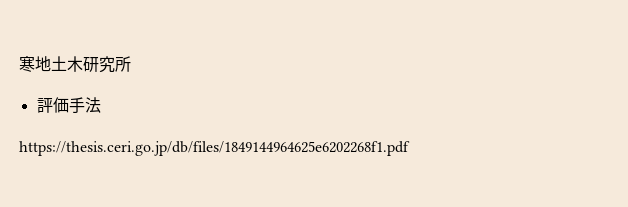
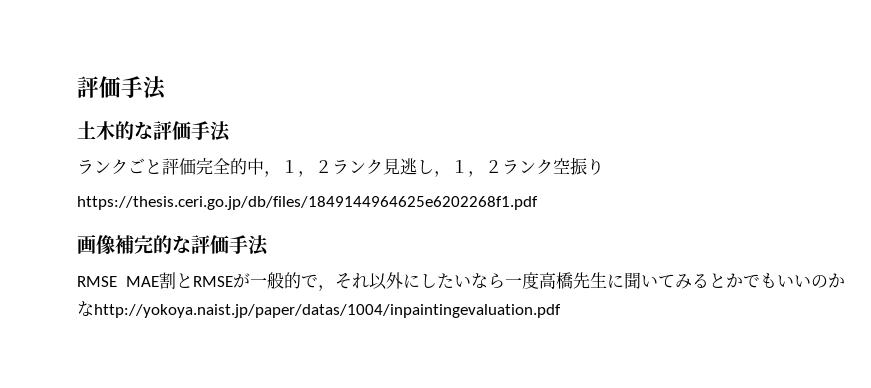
[19,56,131,73] [36,97,101,114] [19,141,410,156] 寒地土木研究所 // 評価手法 // https://thesis.ceri.go.jp/db/files/1849144964625e6202268f1.pdf -> [77,76,167,100] [77,121,231,142] [77,157,604,177] [77,196,538,210] [77,235,269,256] [77,272,845,291] [77,301,561,318] 評価手法 // 土木的な評価手法 // ランクごと評価完全的中，１，２ランク見逃し，１，２ランク空振り // https://thesis.ceri.go.jp/db/files/1849144964625e6202268f1.pdf // 画像補完的な評価手法 // RMSE MAE割とRMSEが一般的で，それ以外にしたいなら一度高橋先生に聞いてみるとかでもいいのかなhttp://yokoya.naist.jp/paper/datas/1004/inpaintingevaluation.pdf

